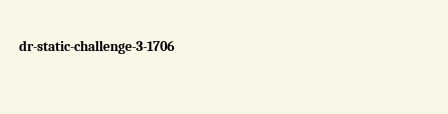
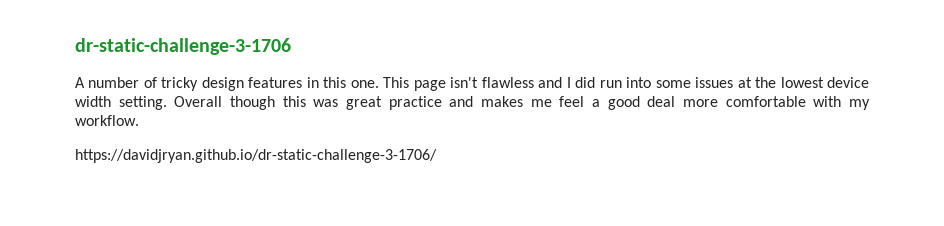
(175, 47) none -> [75,77,869,91] [75,96,870,110] [75,115,139,126] [75,149,437,163] // A number of tricky design features in this one. This page isn't flawless and I did run into some issues at the lowest device width setting. Overall though this was great practice and makes me feel a good deal more comfortable with my workflow. // https://davidjryan.github.io/dr-static-challenge-3-1706/

